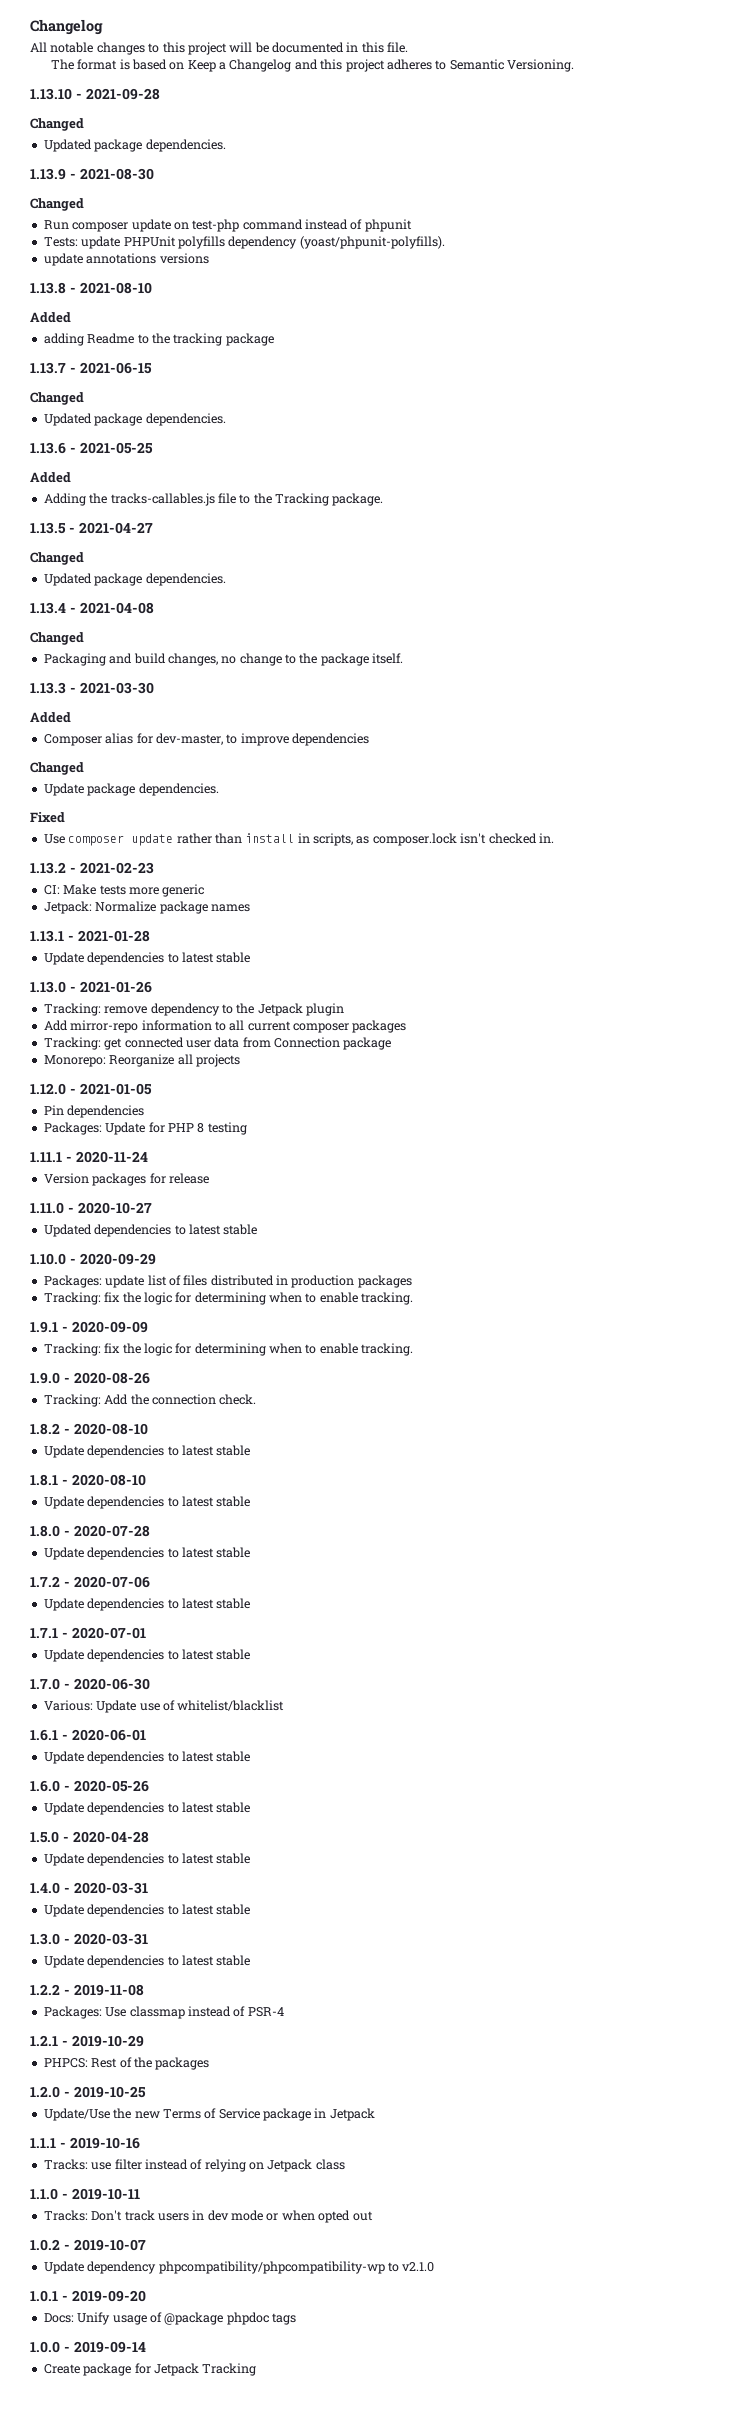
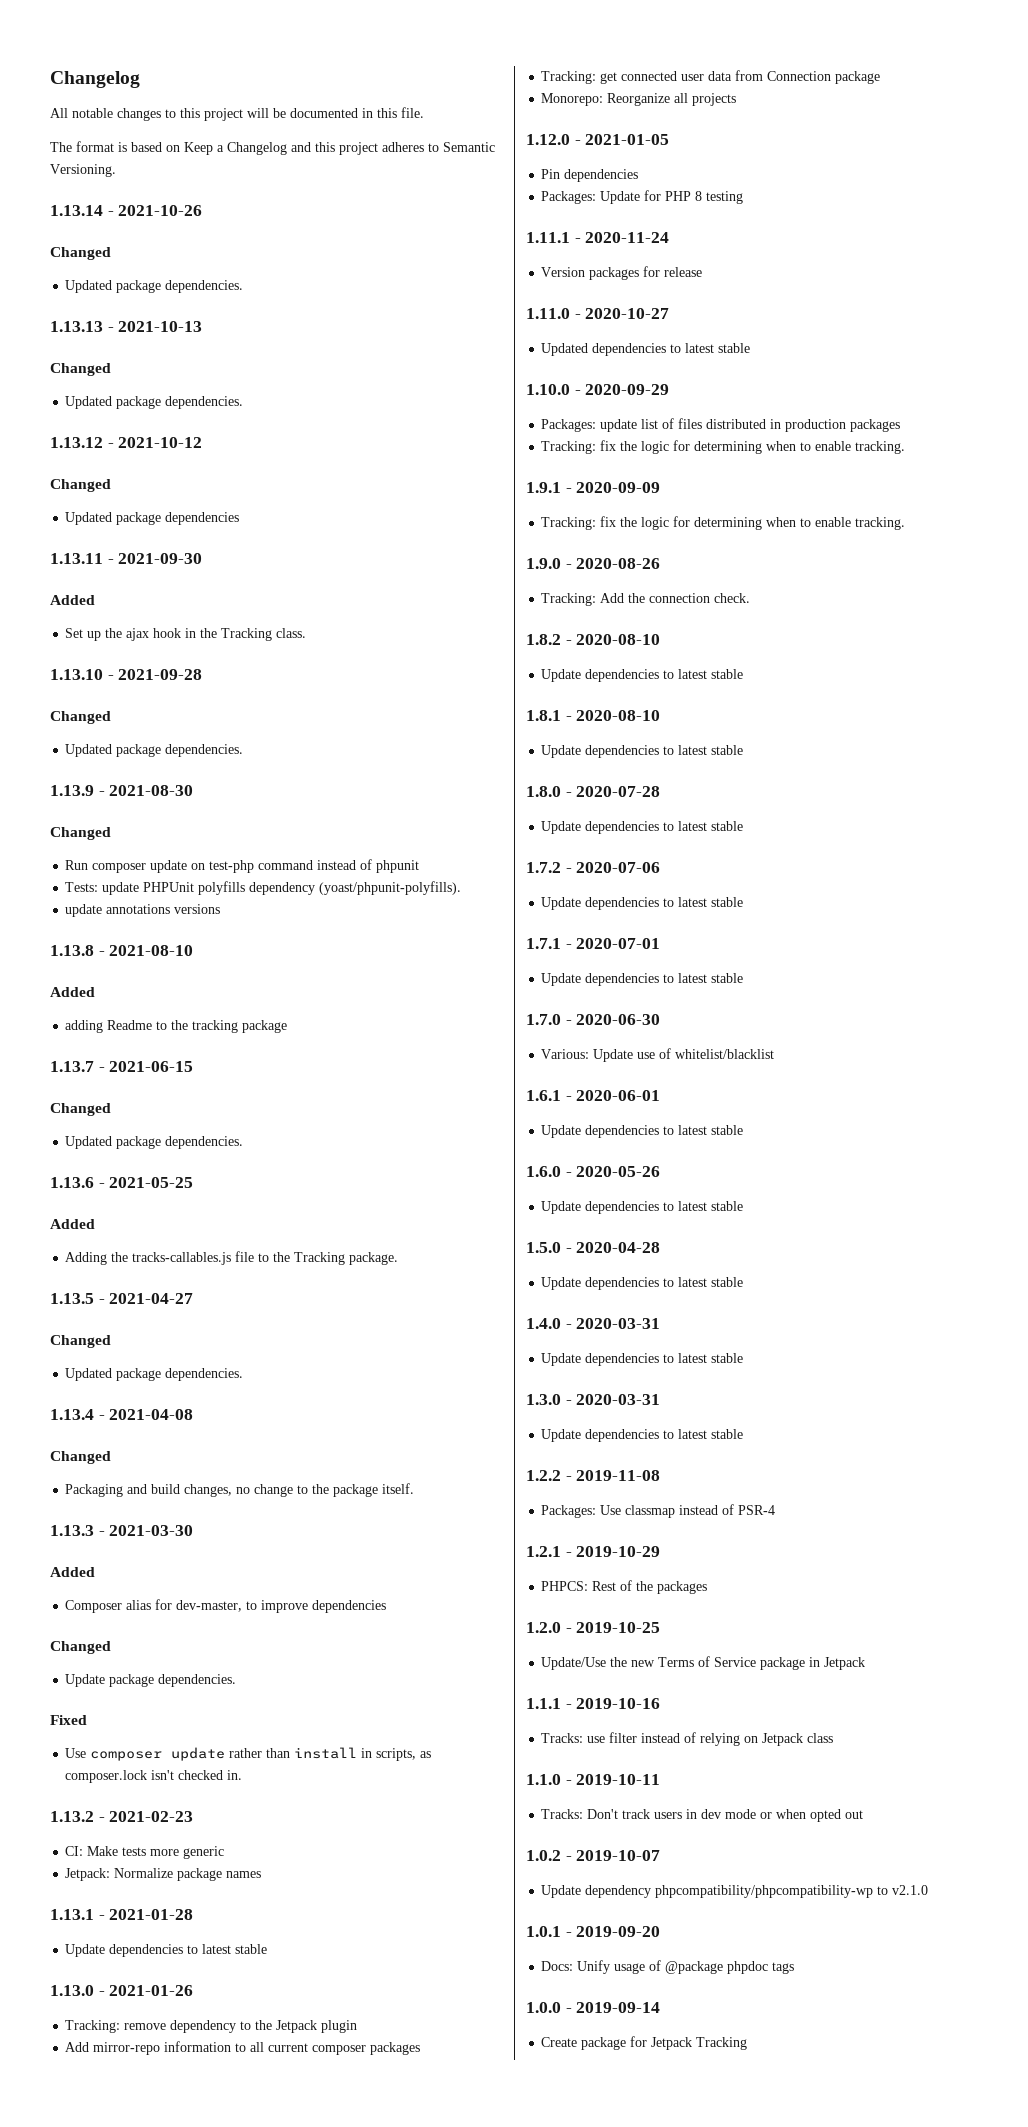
(575, 65) none -> [50,205,203,216] [50,247,111,260] [65,280,244,293] [50,321,203,332] [50,363,111,376] [65,396,244,409] [50,437,203,448] [50,479,111,492] [65,512,240,525] [50,553,203,564] [50,595,95,605] [65,628,307,641] // 1.13.14 - 2021-10-26 // Changed // Updated package dependencies. // 1.13.13 - 2021-10-13 // Changed // Updated package dependencies. // 1.13.12 - 2021-10-12 // Changed // Updated package dependencies // 1.13.11 - 2021-09-30 // Added // Set up the ajax hook in the Tracking class.

